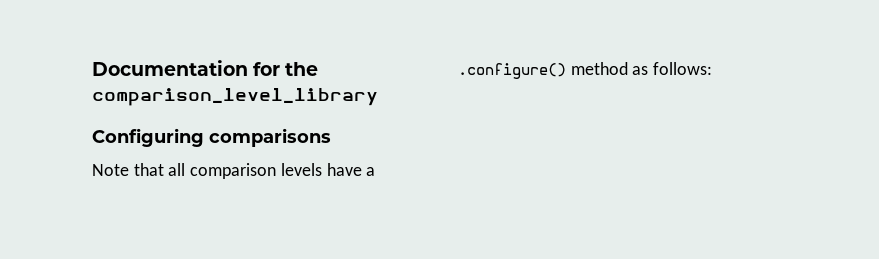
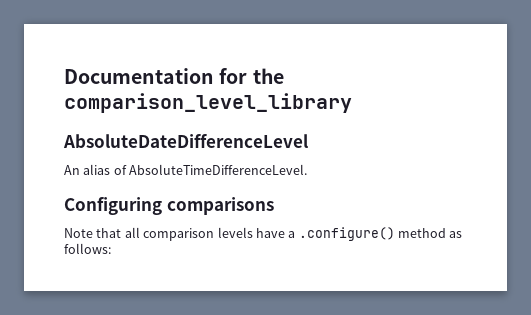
(378, 97) none -> [63,134,308,148] [64,164,308,175] // AbsoluteDateDifferenceLevel // An alias of AbsoluteTimeDifferenceLevel.

